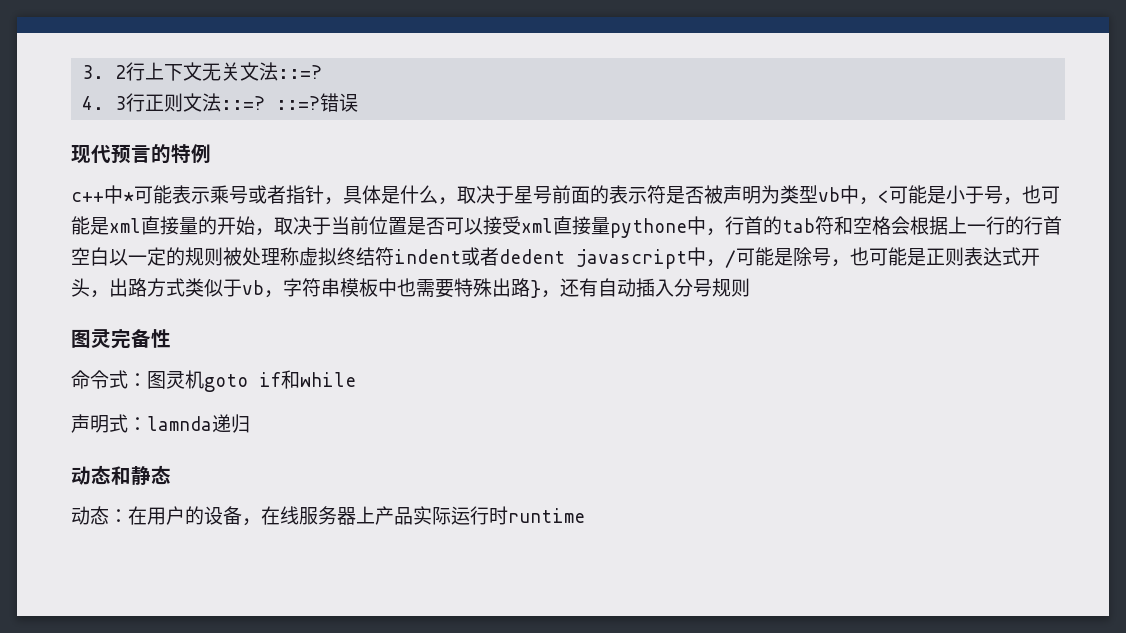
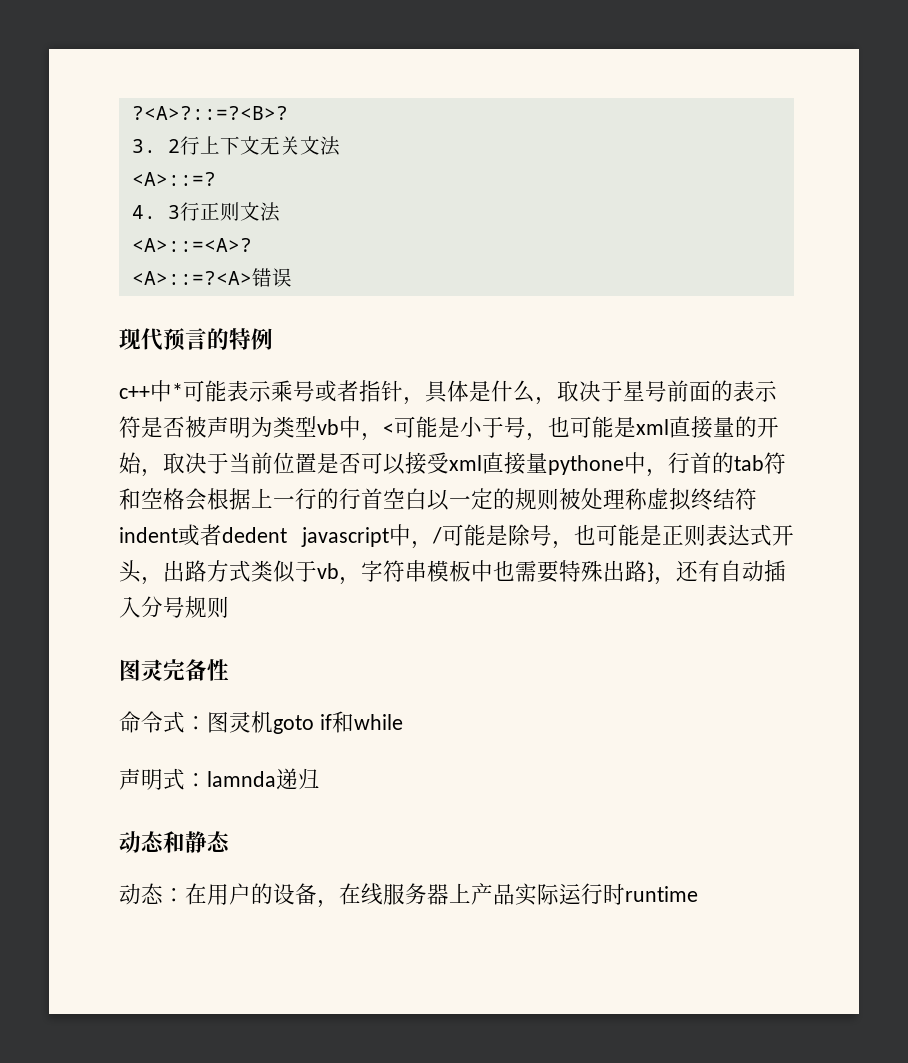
(82, 72) none -> [131,106,288,120] ?<A>?::=?<B>? //
[278,65,323,79] ::=? -> [131,172,216,186] // <A>::=?
[221,96,321,110] ::=? ::=? -> [131,238,252,252] [131,271,252,285] // <A>::=<A>? // <A>::=?<A>

